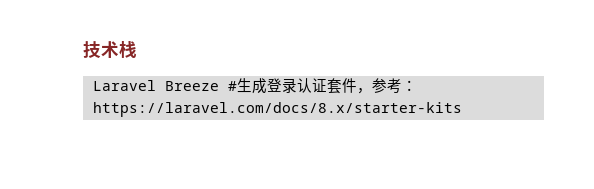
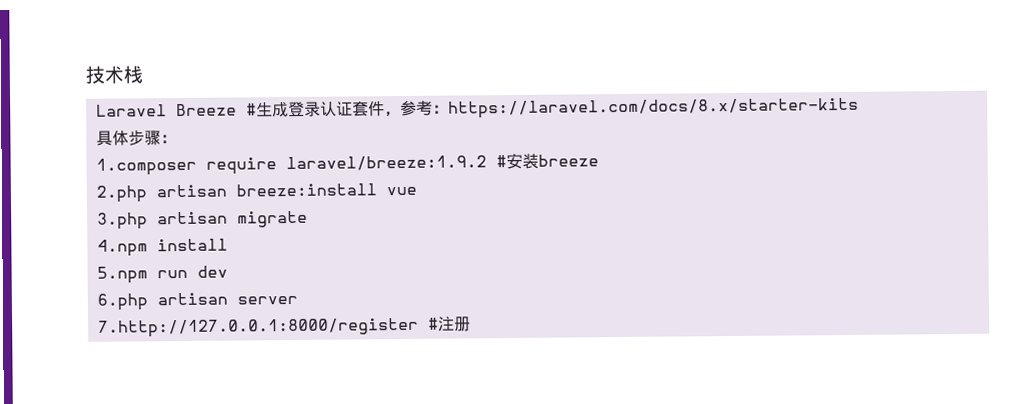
(462, 109) none -> [96,130,178,146] [96,152,600,176] [96,183,418,203] [97,210,309,230] [97,238,229,257] [97,265,229,284] [97,292,299,311] [98,316,472,338] // 具体步骤： // 1.composer require laravel/breeze:1.9.2 #安装breeze // 2.php artisan breeze:install vue // 3.php artisan migrate // 4.npm install // 5.npm run dev // 6.php artisan server // 7.http://127.0.0.1:8000/register #注册

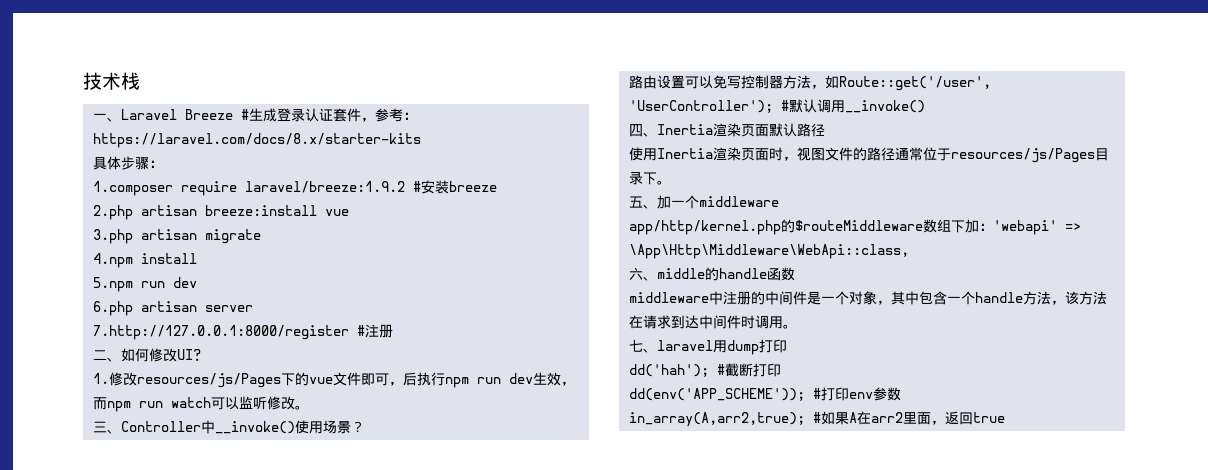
(143, 74) none -> [92,113,121,122] 一、
(472, 324) none -> [92,348,201,362] [92,372,575,388] [92,396,309,412] [92,420,365,434] [628,75,991,91] [628,99,925,113] [628,123,825,137] [628,147,1109,163] [628,172,671,185] [628,195,779,209] [628,219,1081,235] [628,244,909,259] [628,267,795,281] [628,291,1107,305] [628,315,797,329] [628,339,787,355] [628,363,781,377] [628,387,901,401] [628,411,1005,427] // 二、如何修改UI? // 1.修改resources/js/Pages下的vue文件即可，后执行npm run dev生效，而npm run watch可以监听修改。 // 三、Controller中__invoke()使用场景？ // 路由设置可以免写控制器方法，如Route::get('/user', 'UserController'); #默认调用__invoke() // 四、Inertia渲染页面默认路径 // 使用Inertia渲染页面时，视图文件的路径通常位于resources/js/Pages目录下。 // 五、加一个middleware // app/http/kernel.php的$routeMiddleware数组下加：'webapi' => \App\Http\Middleware\WebApi::class, // 六、middle的handle函数 // middleware中注册的中间件是一个对象，其中包含一个handle方法，该方法在请求到达中间件时调用。 // 七、laravel用dump打印 // dd('hah'); #截断打印 // dd(env('APP_SCHEME')); #打印env参数 // in_array(A,arr2,true); #如果A在arr2里面，返回true

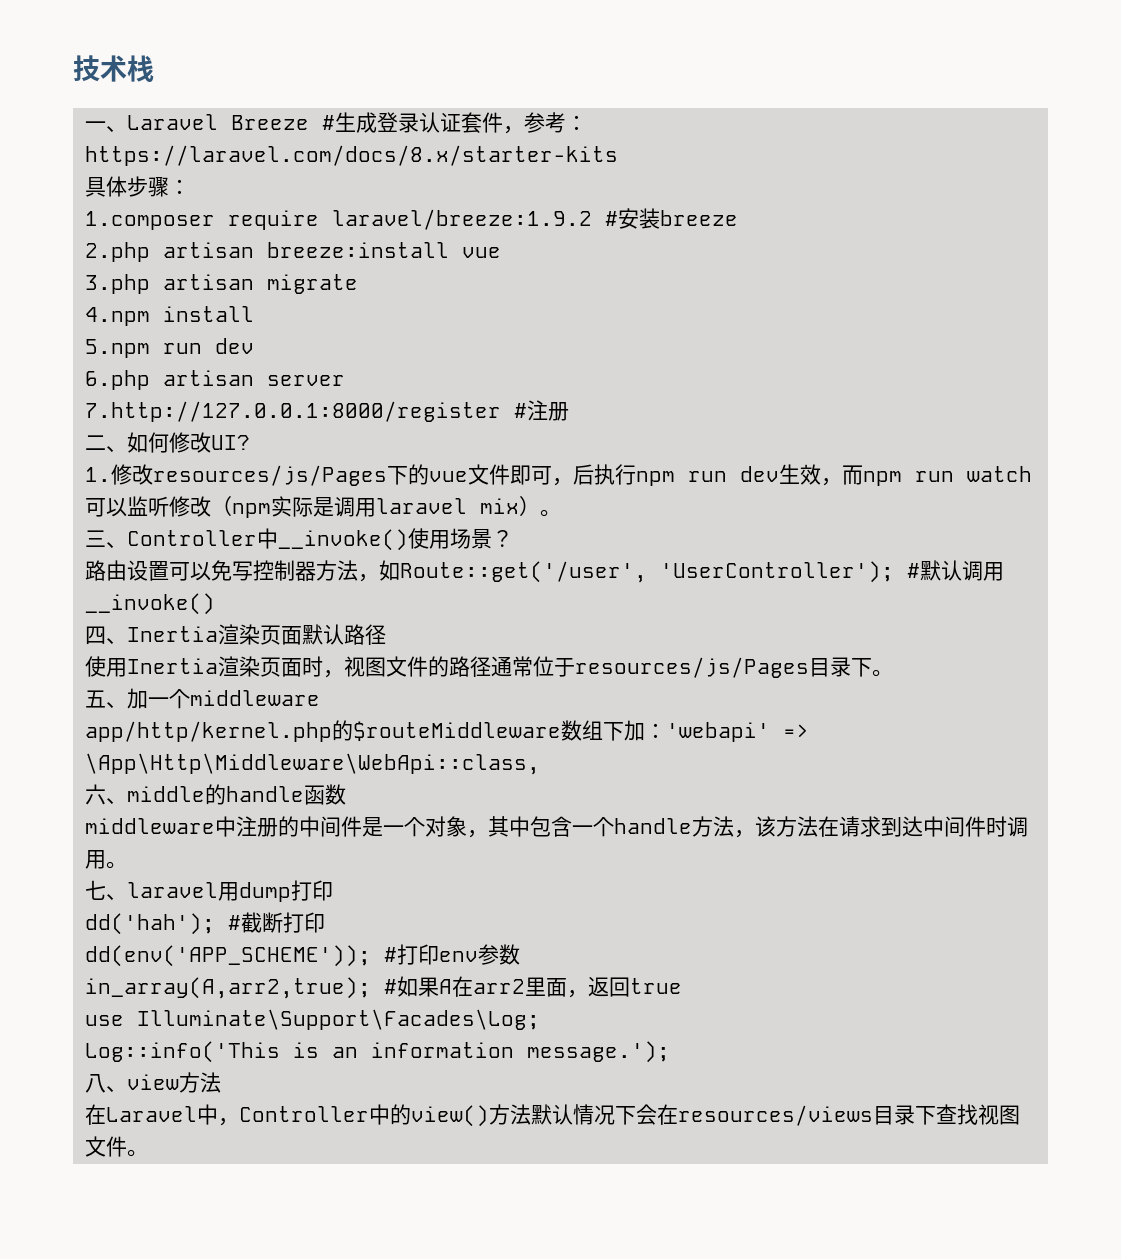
(295, 403) none -> [211,496,540,518] （npm实际是调用laravel mix）
(1005, 417) none -> [85,1009,540,1030] [85,1041,670,1063] [85,1072,221,1093] [85,1104,1020,1127] [85,1136,148,1157] // use Illuminate\Support\Facades\Log; // Log::info('This is an information message.'); // 八、view方法 // 在Laravel中，Controller中的view()方法默认情况下会在resources/views目录下查找视图文件。

